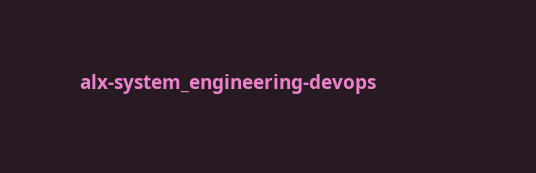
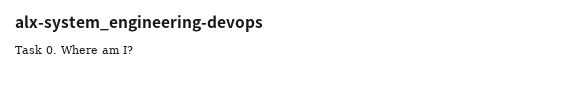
(376, 84) none -> [15,45,133,54] // Task 0. Where am I?

